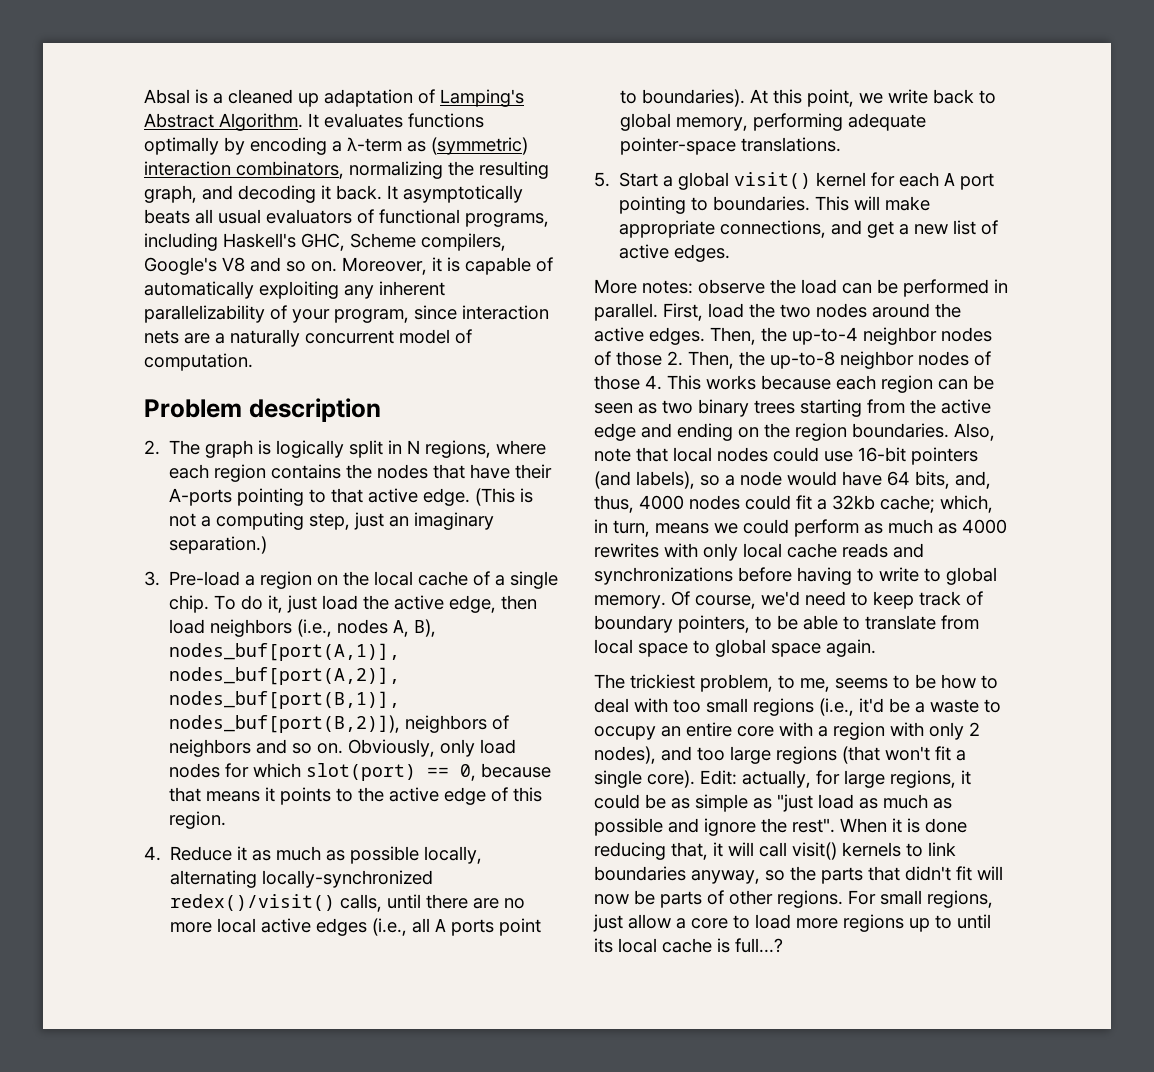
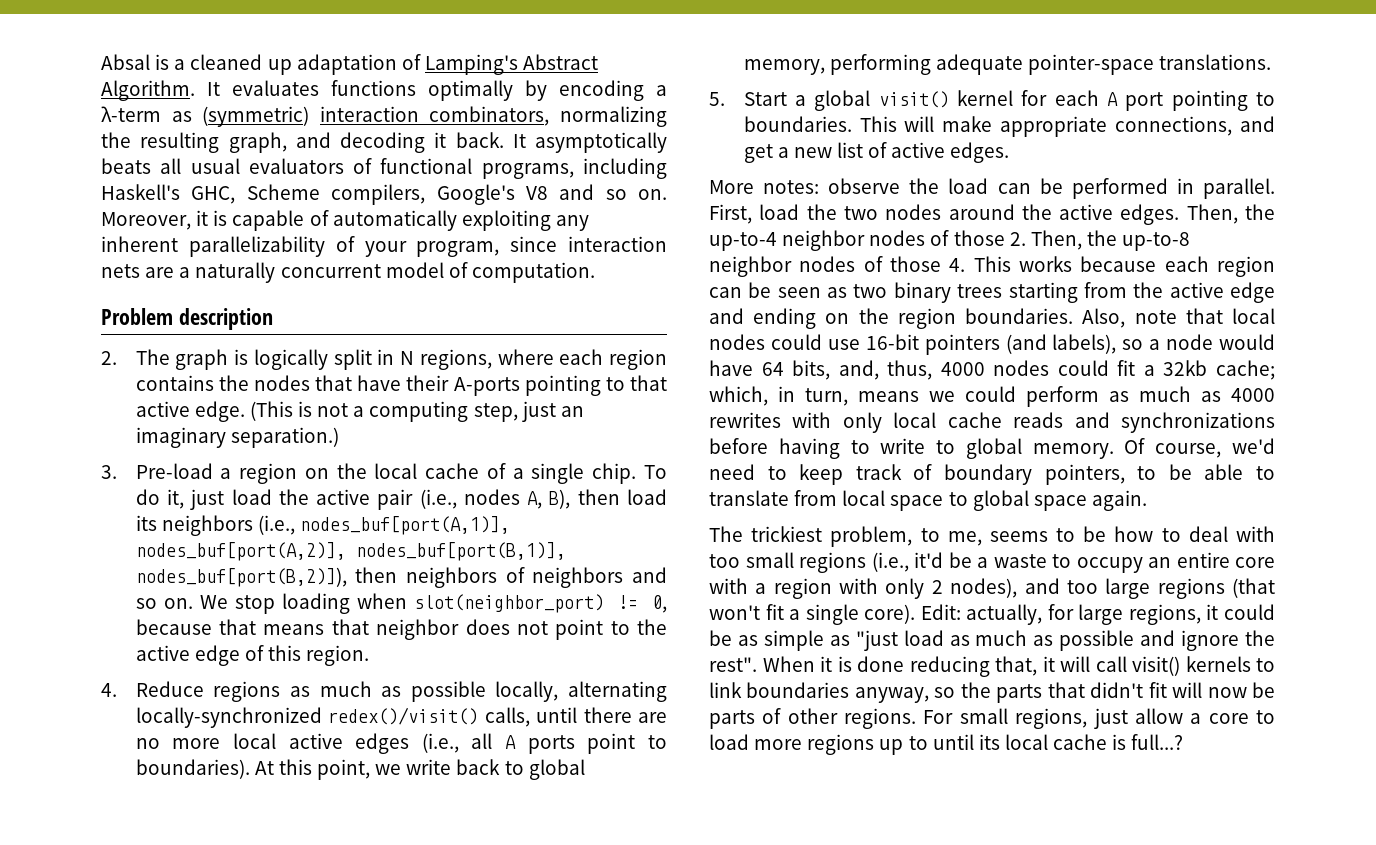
[449,595,538,613] [169,619,437,637] edge, then load neighbors (i.e., nodes A, B), -> [377,489,667,510] [135,515,295,536] pair (i.e., nodes A, B), then load its neighbors (i.e.,
(401, 724) none -> [355,567,398,583] then
[348,739,517,757] [169,763,552,781] [169,787,332,805] Obviously, only load nodes for which slot(port) == 0, because that means it points -> [199,593,668,614] [135,619,604,640] We stop loading when slot(neighbor_port) != 0, because that means that neighbor does not point
[237,846,248,861] it -> [213,681,281,702] regions

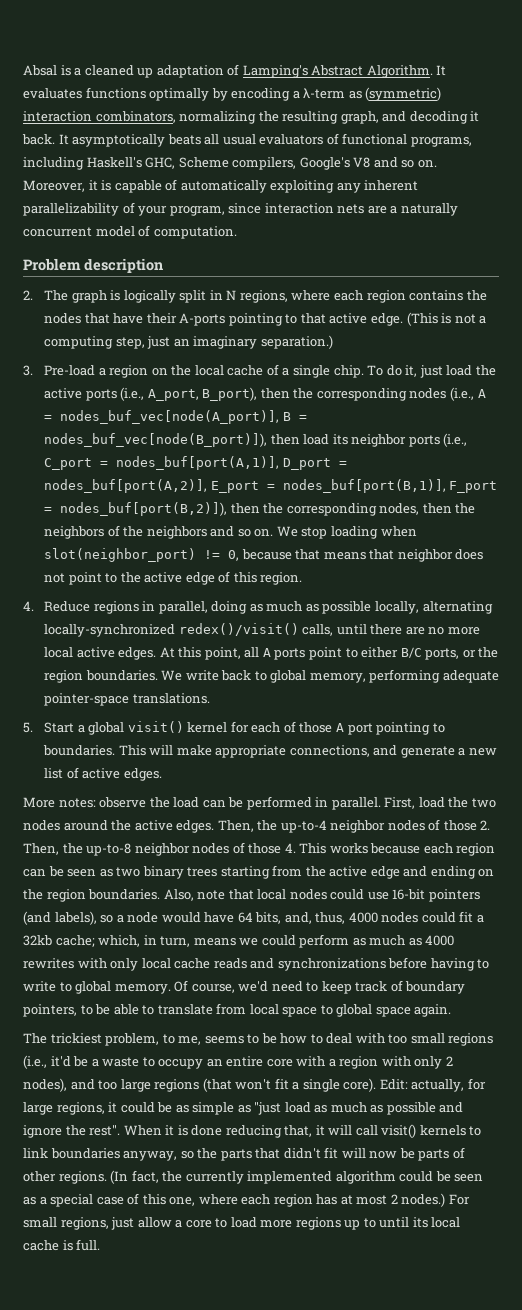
[377,489,667,510] [135,515,511,536] [135,542,566,561] [135,567,398,587] pair (i.e., nodes A, B), then load its neighbors (i.e., nodes_buf[port(A,1)], nodes_buf[port(A,2)], nodes_buf[port(B,1)], nodes_buf[port(B,2)]), then -> [85,387,486,401] [44,410,307,424] [44,433,468,447] [44,456,347,470] [44,479,498,493] [44,502,476,516] ports (i.e., A_port, B_port), then the corresponding nodes (i.e., A = nodes_buf_vec[node(A_port)], B = nodes_buf_vec[node(B_port)]), then load its neighbor ports (i.e., C_port = nodes_buf[port(A,1)], D_port = nodes_buf[port(A,2)], E_port = nodes_buf[port(B,1)], F_port = nodes_buf[port(B,2)]), then the corresponding nodes, then the
(525, 575) none -> [123,526,144,537] the
(281, 691) none -> [142,601,248,614] in parallel, doing
[355,733,459,754] edges (i.e., -> [118,647,241,660] edges. At this point,
[135,759,402,780] boundaries). At this point, we -> [361,647,499,660] [44,670,183,683] either B/C ports, or the region boundaries. We
(1099, 98) none -> [283,721,333,733] of those
[743,144,773,163] get -> [400,746,455,758] generate
(917, 718) none -> [110,1170,484,1184] [23,1193,446,1207] (In fact, the currently implemented algorithm could be seen as a special case of this one, where each region has at most 2 nodes.)
[1131,734,1184,750] full...? -> [76,1239,101,1251] full.

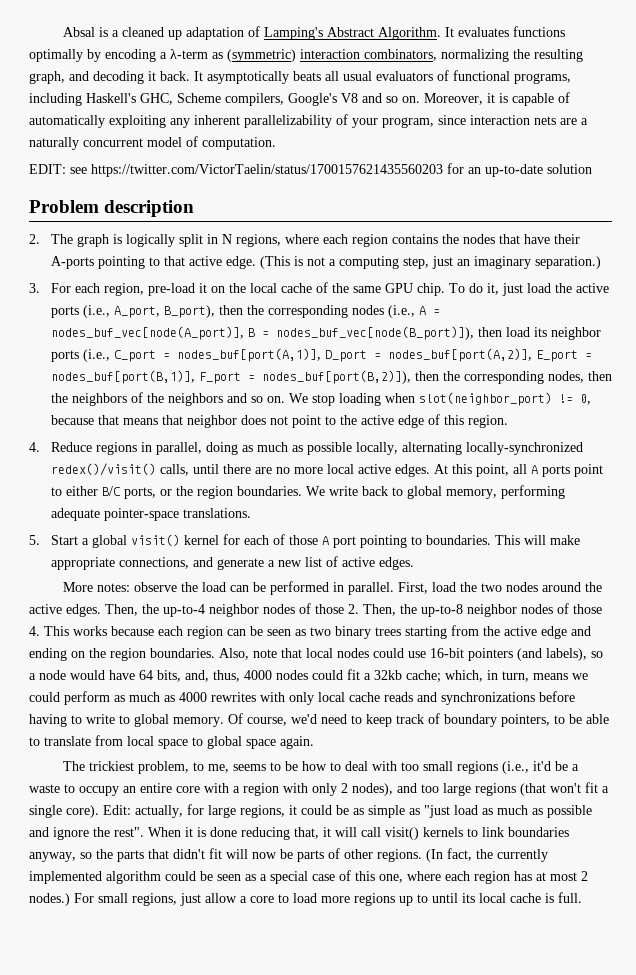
(237, 232) none -> [29,163,592,177] // EDIT: see https://twitter.com/VictorTaelin/status/1700157621435560203 for an up-to-date solution
[44,365,149,378] Pre-load a region -> [50,283,207,296] For each region, pre-load it
[282,365,330,378] a single -> [331,283,413,293] the same GPU

